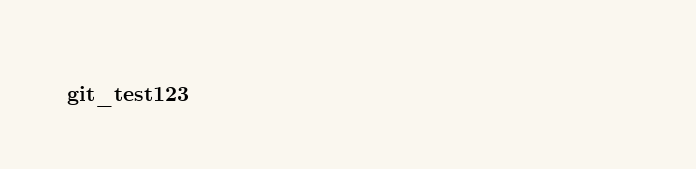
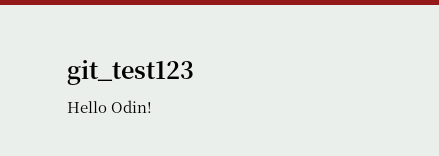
(189, 96) none -> [67,100,153,113] // Hello Odin!

